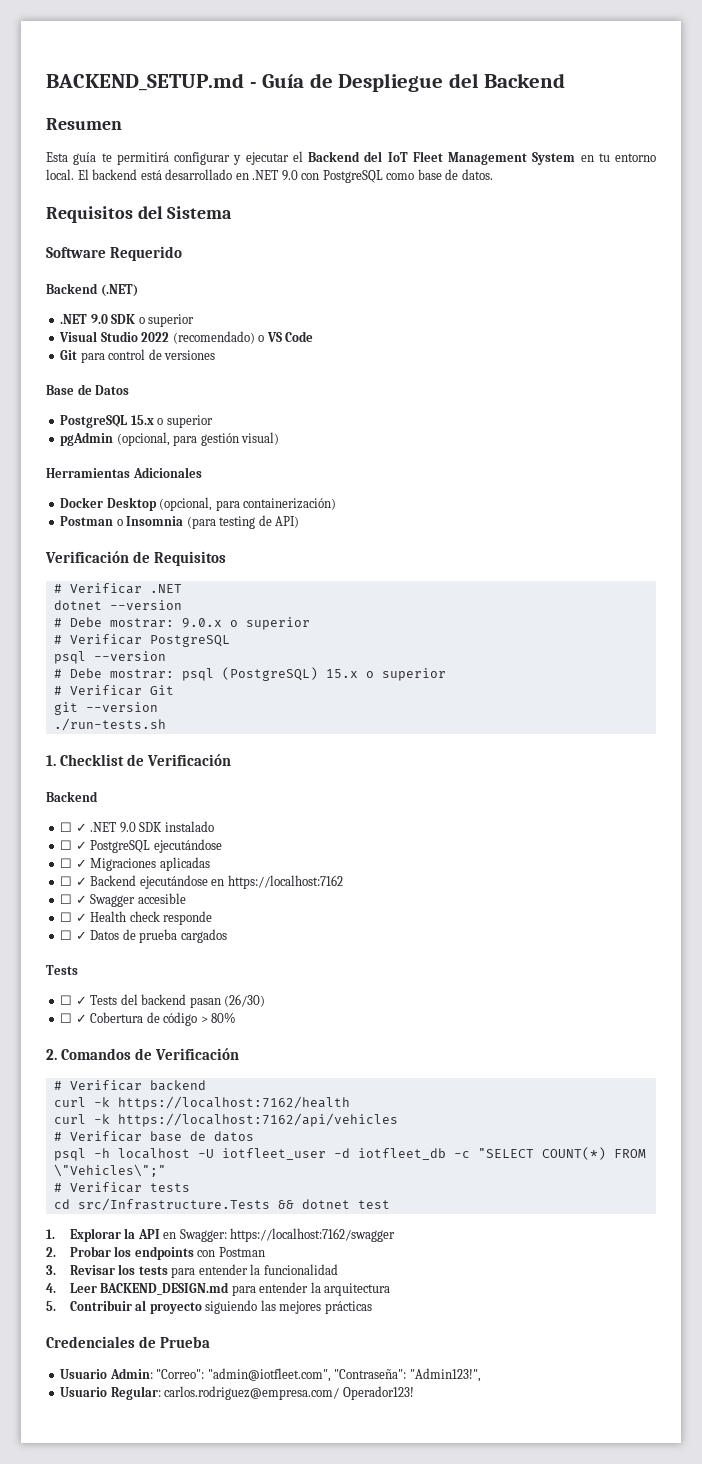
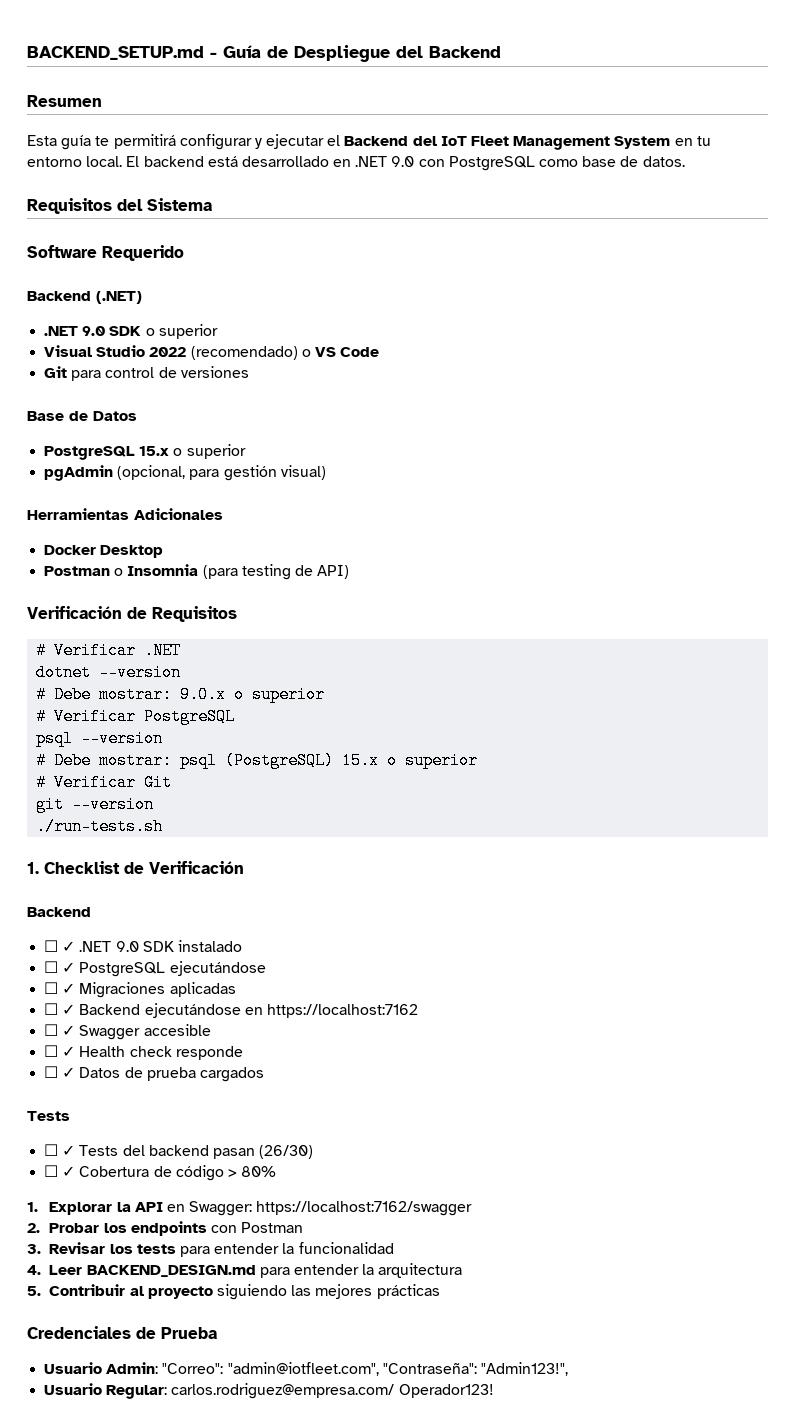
[159,497,337,511] (opcional, para containerización) -> (164, 551) none
[46,1048,240,1060] [53,1080,206,1091] [53,1096,350,1110] [53,1113,398,1127] [53,1131,254,1142] [53,1147,646,1161] [53,1164,166,1177] [53,1182,190,1193] [53,1198,390,1211] // 2. Comandos de Verificación // # Verificar backend // curl -k https://localhost:7162/health // curl -k https://localhost:7162/api/vehicles // # Verificar base de datos // psql -h localhost -U iotfleet_user -d iotfleet_db -c "SELECT COUNT(*) FROM \"Vehicles\";" // # Verificar tests // cd src/Infrastructure.Tests && dotnet test -> (277, 1171) none

